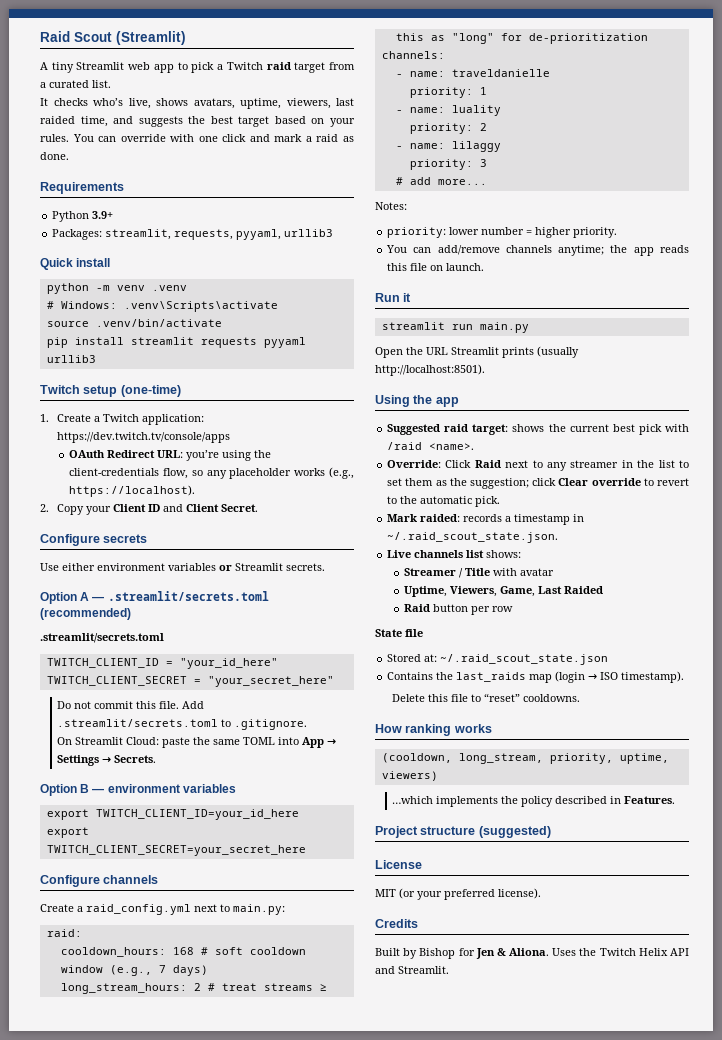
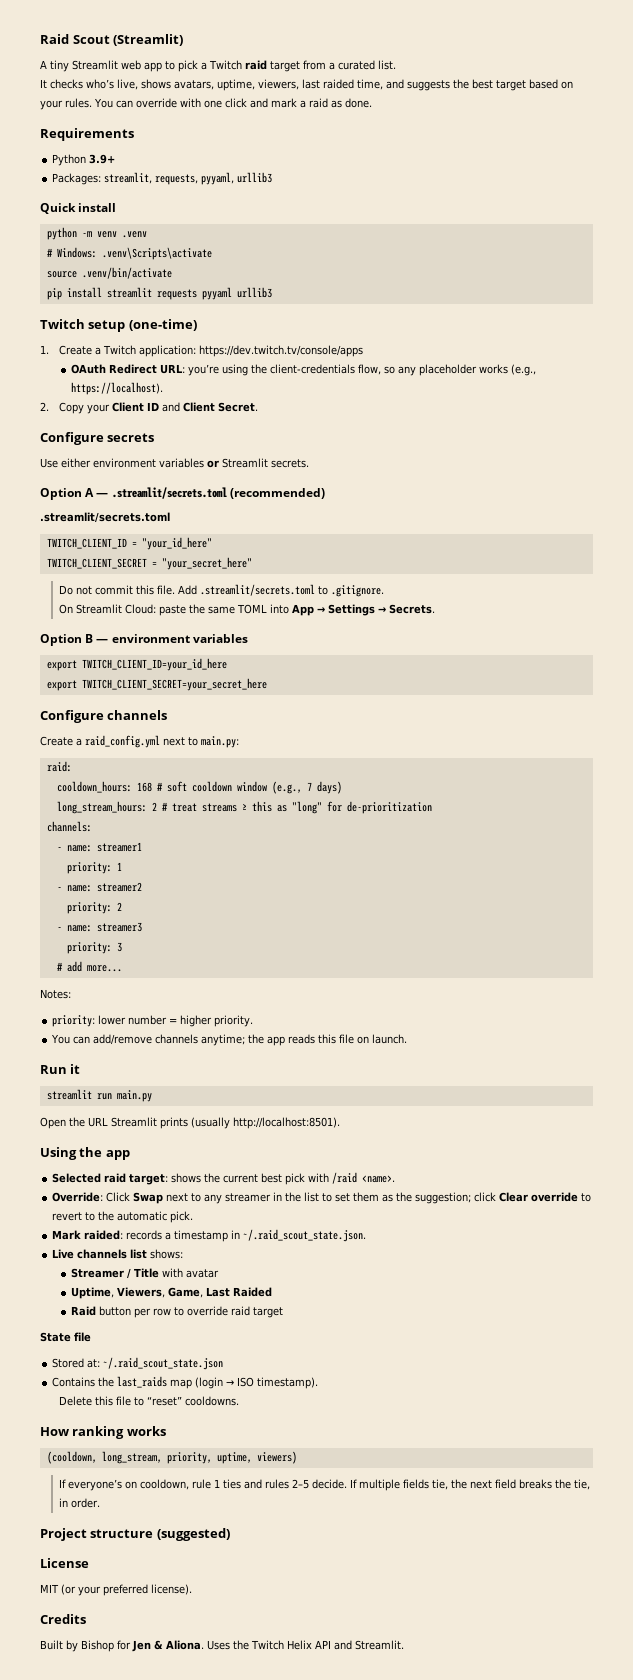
[451,69,550,77] traveldanielle -> [96,842,142,852] streamer1
[451,105,501,116] luality -> [96,882,142,892] streamer2
[451,141,501,152] lilaggy -> [96,922,142,932] streamer3
[387,424,441,435] Suggested -> [52,1173,102,1183] Selected
[474,460,501,468] Raid -> [133,1192,164,1204] Swap
(514, 609) none -> [173,1306,283,1318] to override raid target
[392,796,676,807] …which implements the policy described in Features. -> [58,1479,590,1491] [58,1498,100,1508] If everyone’s on cooldown, rule 1 ties and rules 2–5 decide. If multiple fields tie, the next field breaks the tie, in order.

